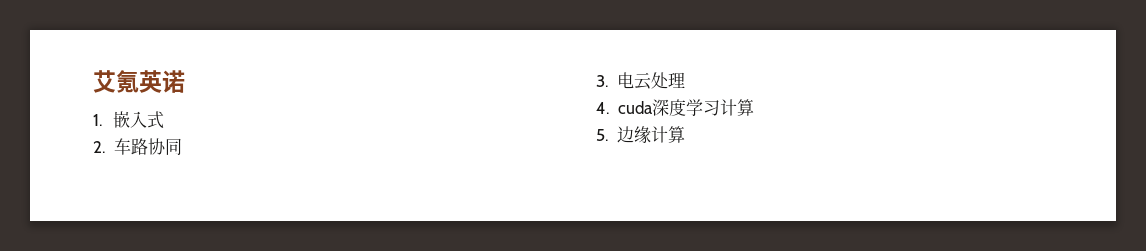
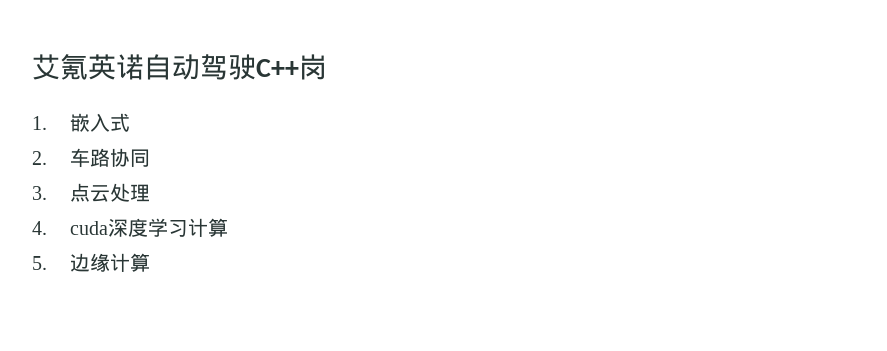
(185, 81) none -> [144,54,327,80] 自动驾驶C++岗
[616,72,634,89] 电 -> [70,183,91,202] 点

